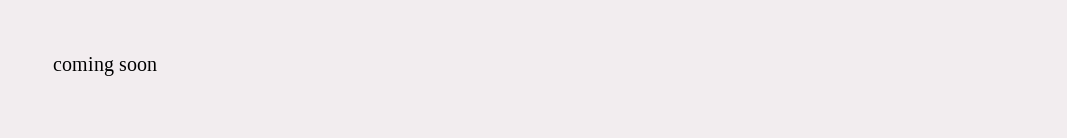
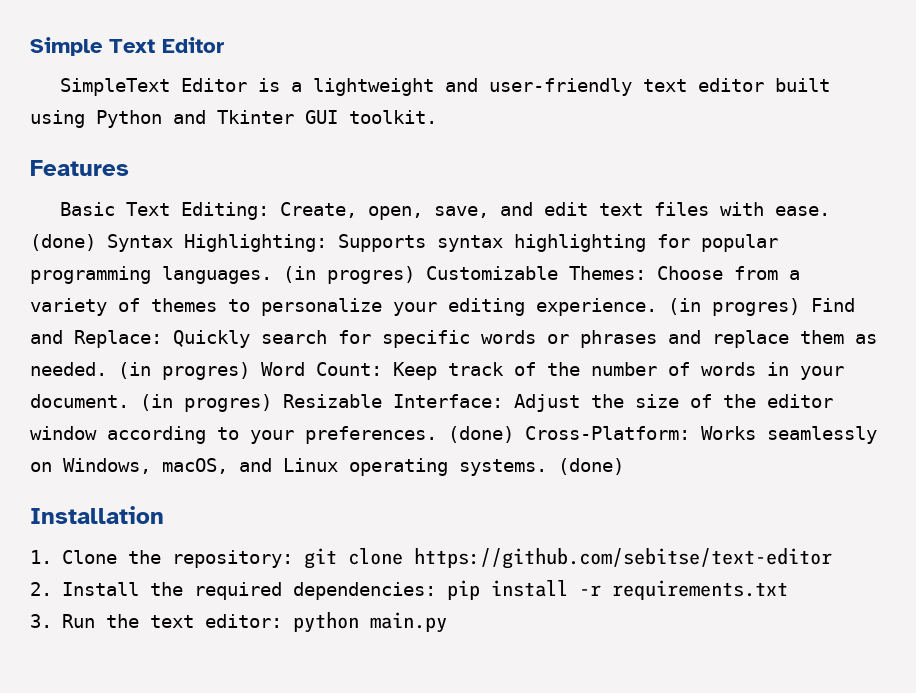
[53,57,158,76] coming soon -> [30,37,224,56] [59,78,830,96] [30,110,437,128] [30,160,129,176] [59,202,830,220] [30,234,778,252] [30,266,800,284] [30,298,855,316] [30,330,877,348] [30,362,844,380] [30,394,833,412] [30,426,877,444] [30,458,624,476] [30,506,164,524] [30,548,832,569] [30,580,788,600] [30,612,447,633] Simple Text Editor // SimpleText Editor is a lightweight and user-friendly text editor built using Python and Tkinter GUI toolkit. // Features // Basic Text Editing: Create, open, save, and edit text files with ease. (done) Syntax Highlighting: Supports syntax highlighting for popular programming languages. (in progres) Customizable Themes: Choose from a variety of themes to personalize your editing experience. (in progres) Find and Replace: Quickly search for specific words or phrases and replace them as needed. (in progres) Word Count: Keep track of the number of words in your document. (in progres) Resizable Interface: Adjust the size of the editor window according to your preferences. (done) Cross-Platform: Works seamlessly on Windows, macOS, and Linux operating systems. (done) // Installation // 1. Clone the repository: git clone https://github.com/sebitse/text-editor // 2. Install the required dependencies: pip install -r requirements.txt // 3. Run the text editor: python main.py

